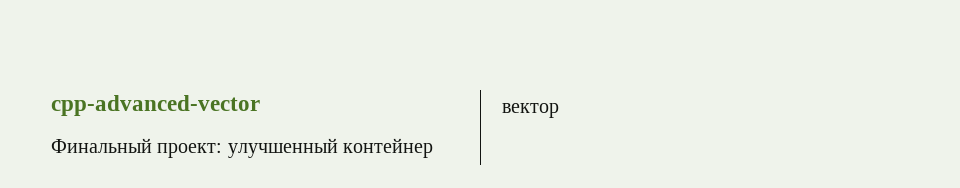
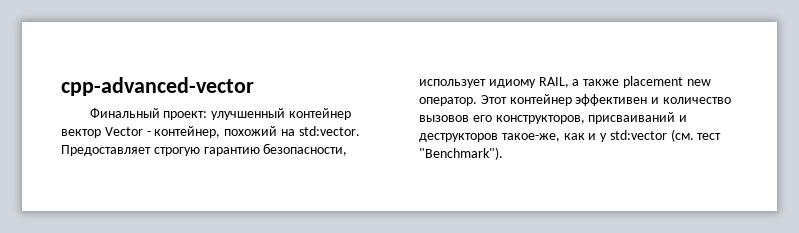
(559, 110) none -> [104,126,360,138] [61,143,348,156] [419,76,711,88] [419,94,731,106] [419,112,688,124] [419,129,722,142] [419,147,503,160] Vector - контейнер, похожий на std:vector. Предоставляет строгую гарантию безопасности, использует идиому RAIL, а также placement new оператор. Этот контейнер эффективен и количество вызовов его конструкторов, присваиваний и деструкторов такое-жe, как и у std:vector (см. тест "Benchmark").

